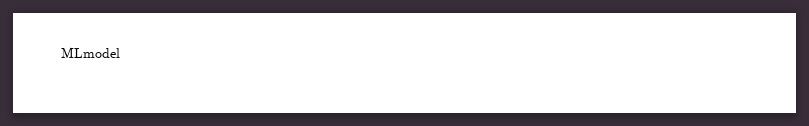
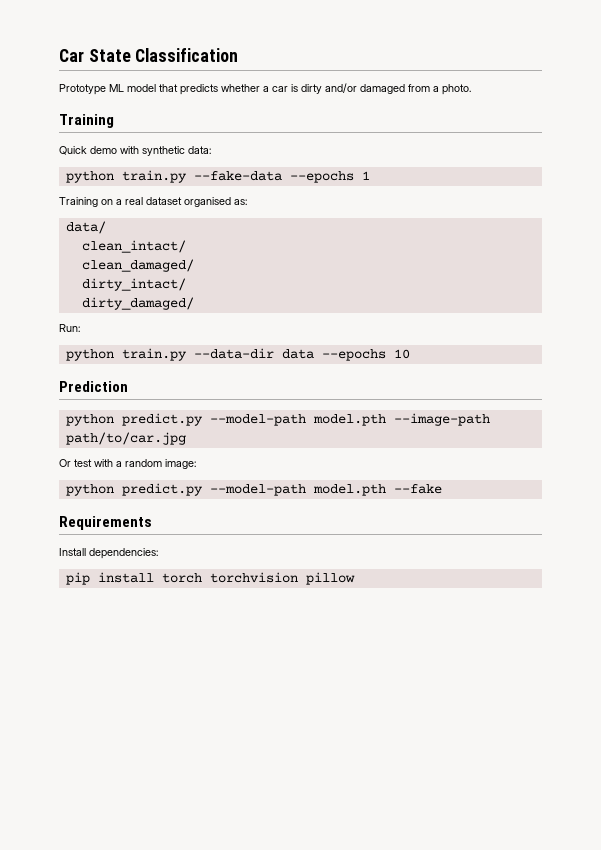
[61,47,120,58] MLmodel -> [59,48,239,62] [59,83,471,95] [59,114,114,128] [59,146,211,156] [65,170,370,183] [59,197,247,207] [65,221,106,234] [81,240,186,253] [81,259,194,272] [81,278,186,291] [81,297,194,310] [59,324,80,332] [65,348,410,361] [59,381,128,392] [65,413,490,426] [65,432,186,445] [59,459,196,469] [65,483,442,496] [59,516,152,530] [59,548,158,559] [65,572,355,585] Car State Classification // Prototype ML model that predicts whether a car is dirty and/or damaged from a photo. // Training // Quick demo with synthetic data: // python train.py --fake-data --epochs 1 // Training on a real dataset organised as: // data/ // clean_intact/ // clean_damaged/ // dirty_intact/ // dirty_damaged/ // Run: // python train.py --data-dir data --epochs 10 // Prediction // python predict.py --model-path model.pth --image-path path/to/car.jpg // Or test with a random image: // python predict.py --model-path model.pth --fake // Requirements // Install dependencies: // pip install torch torchvision pillow

